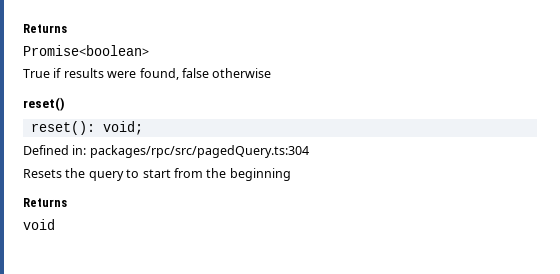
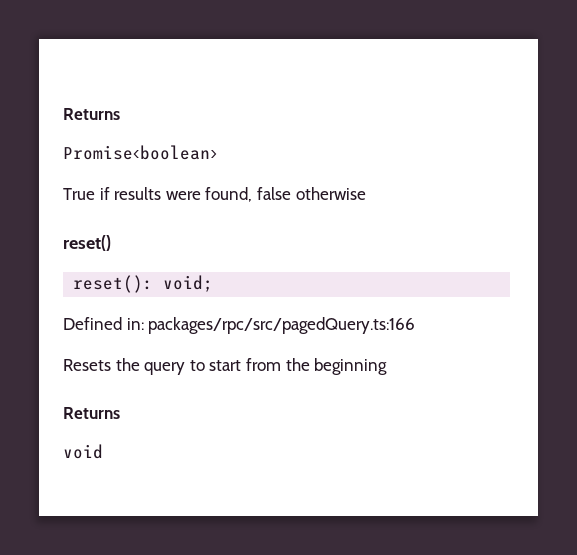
[89,145,309,158] packages/rpc/src/pagedQuery.ts:304 -> [148,317,416,334] packages/rpc/src/pagedQuery.ts:166

